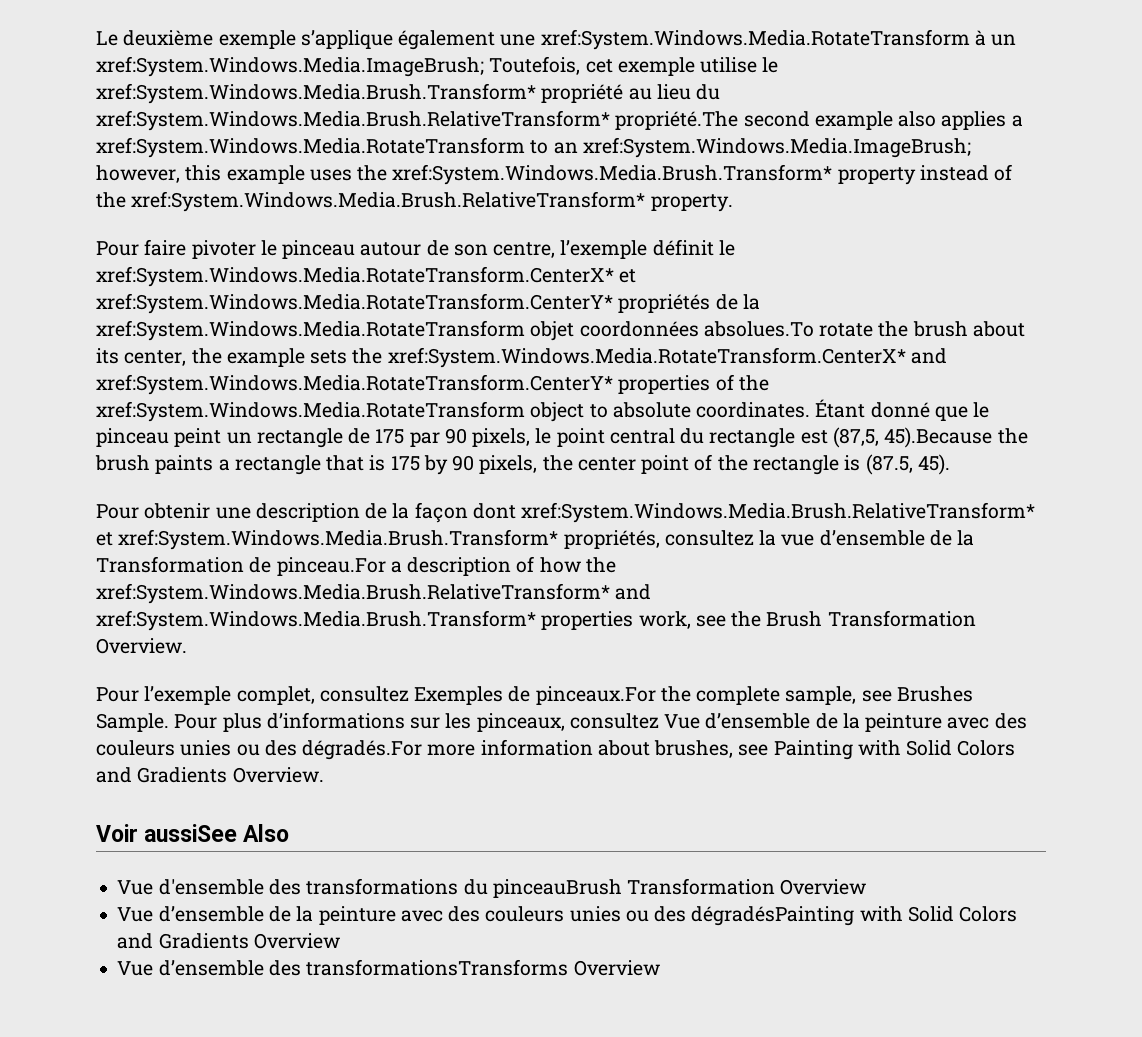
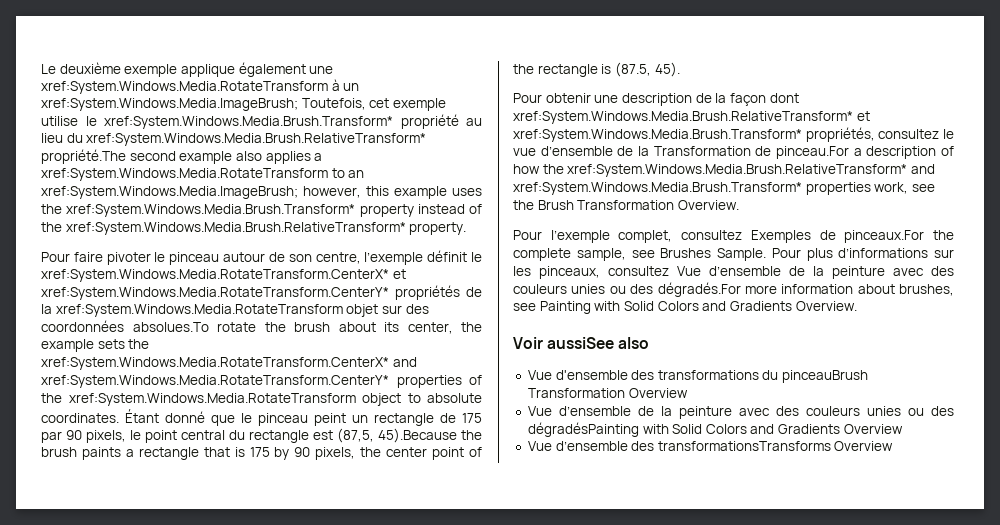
[300,30,393,49] s’applique -> [180,64,235,77] applique
(575, 331) none -> [381,304,429,314] sur des
[759,530,777,546] la -> [943,129,954,139] le
[243,824,290,842] Also -> [618,337,650,349] also

